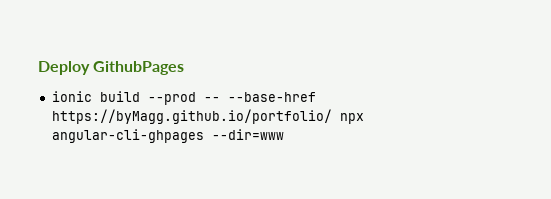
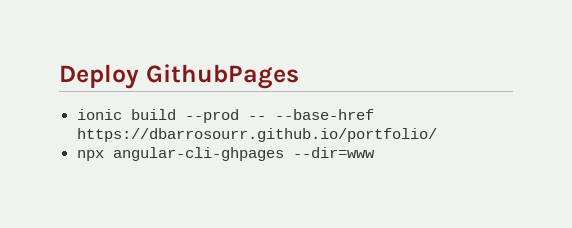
[51,109,332,124] https://byMagg.github.io/portfolio/ -> [76,128,437,142] https://dbarrosourr.github.io/portfolio/ //

